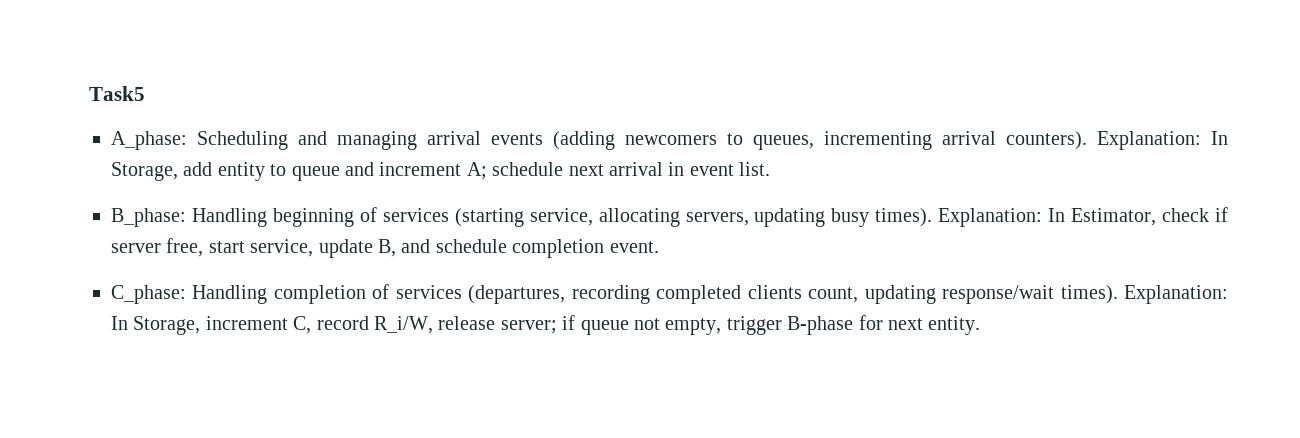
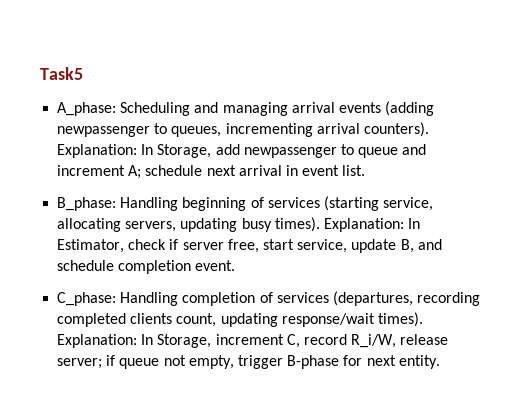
[625,135,717,145] newcomers -> [57,126,151,137] newpassenger
[217,162,265,181] entity -> [243,147,337,158] newpassenger

